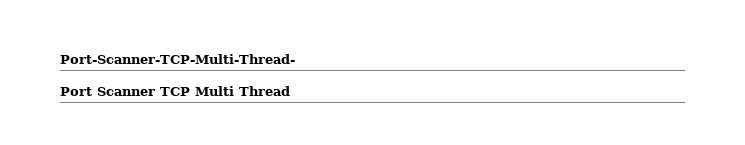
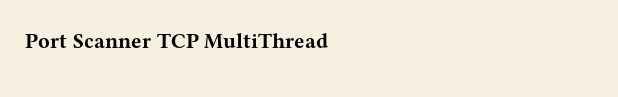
[60,54,295,64] Port-Scanner-TCP-Multi-Thread- // -> (25, 40) none
[195,86,290,96] Multi Thread -> [204,33,329,49] MultiThread

